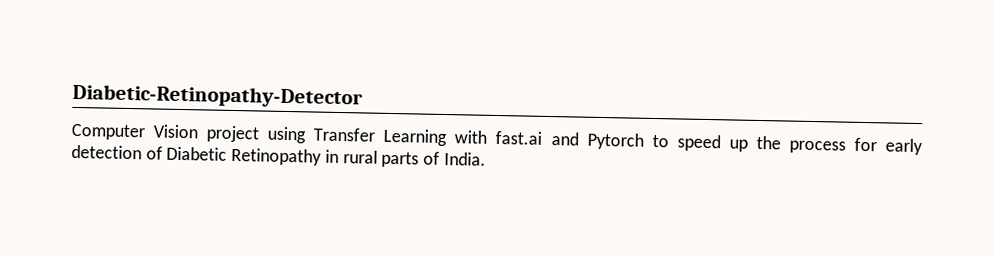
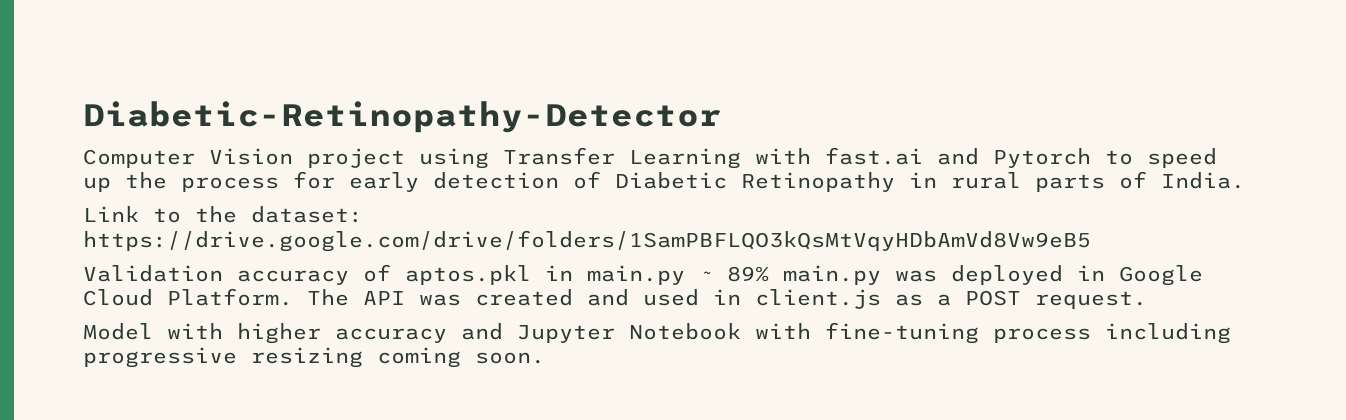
(486, 158) none -> [83,206,363,223] [83,230,1091,252] [83,264,1203,286] [83,288,1147,309] [83,322,1231,344] [83,347,545,368] // Link to the dataset: https://drive.google.com/drive/folders/1SamPBFLQO3kQsMtVqyHDbAmVd8Vw9eB5 // Validation accuracy of aptos.pkl in main.py ~ 89% main.py was deployed in Google Cloud Platform. The API was created and used in client.js as a POST request. // Model with higher accuracy and Jupyter Notebook with fine-tuning process including progressive resizing coming soon.

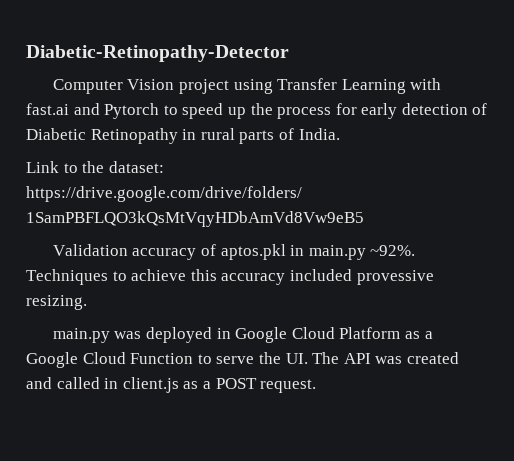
[699,266,769,282] ~ 89% -> [370,245,416,256] [26,269,434,285] [26,295,87,310] ~92%. Techniques to achieve this accuracy included provessive resizing. //
[167,288,293,306] Platform. -> [339,327,433,339] [26,352,308,368] Platform as a Google Cloud Function to serve the UI.
[643,289,699,306] used -> [56,377,100,389] called
[83,322,1231,344] [83,347,545,368] // Model with higher accuracy and Jupyter Notebook with fine-tuning process including progressive resizing coming soon. -> (317, 386) none

